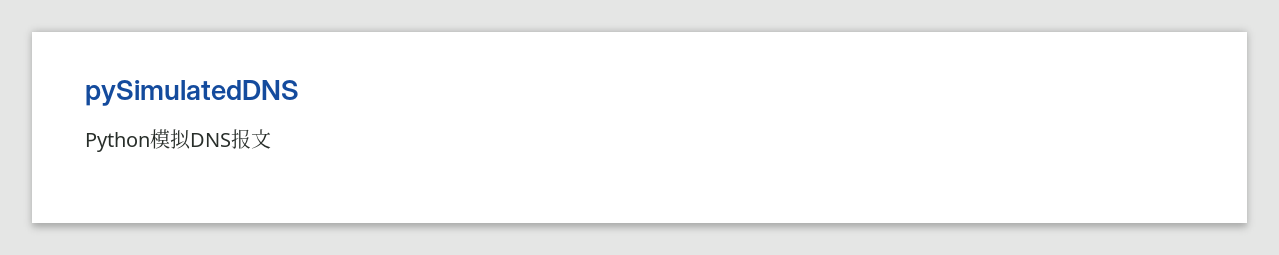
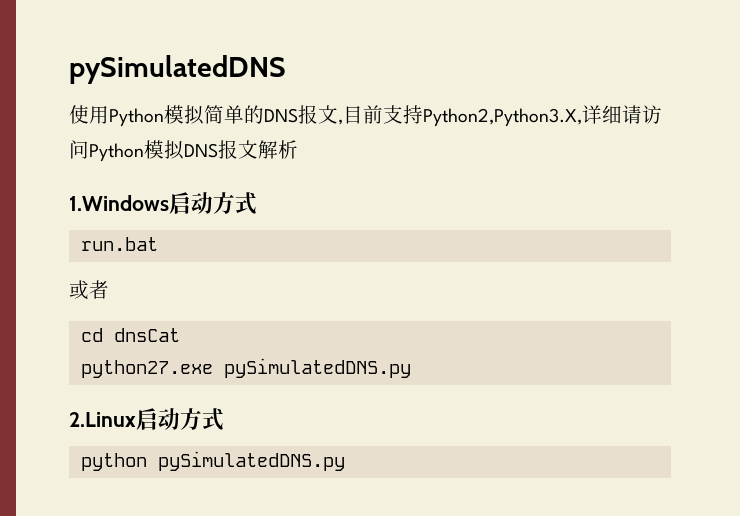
[85,129,271,152] Python模拟DNS报文 -> [69,105,662,127] [69,140,298,162] [69,192,257,215] [80,237,158,251] [69,280,109,300] [80,328,180,342] [80,358,411,378] [69,408,224,431] [80,451,345,471] 使用Python模拟简单的DNS报文,目前支持Python2,Python3.X,详细请访问Python模拟DNS报文解析 // 1.Windows启动方式 // run.bat // 或者 // cd dnsCat // python27.exe pySimulatedDNS.py // 2.Linux启动方式 // python pySimulatedDNS.py

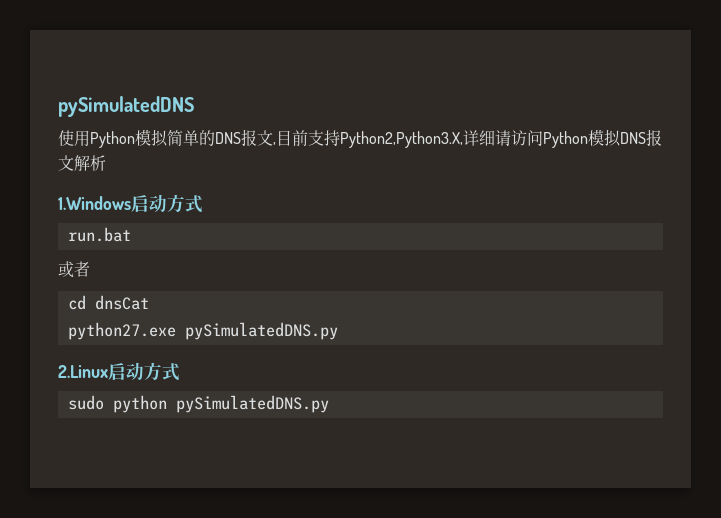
(224, 419) none -> [67,395,104,410] sudo

